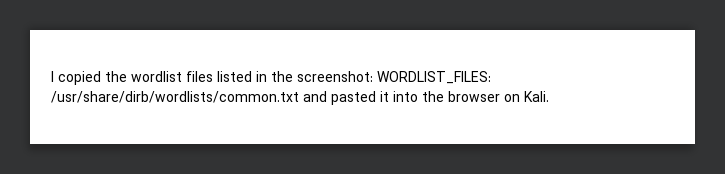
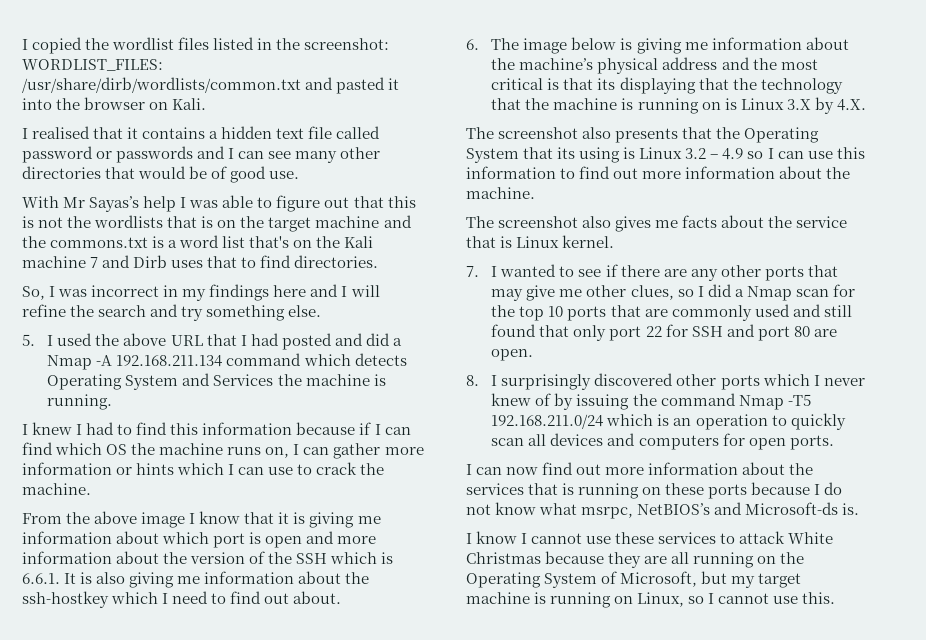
(549, 96) none -> [22,126,381,139] [22,146,381,163] [22,166,300,183] [22,195,416,212] [22,215,412,232] [22,235,374,248] [22,255,379,268] [22,284,380,301] [22,304,322,321] [22,333,402,350] [47,353,407,370] [47,373,386,390] [47,394,113,410] [22,422,411,435] [22,442,424,459] [22,462,385,475] [22,483,91,495] [22,511,381,528] [22,531,377,548] [22,551,394,564] [22,571,370,588] [22,591,342,608] [466,37,849,54] [491,57,818,74] [491,77,843,94] [491,97,866,114] [466,127,820,143] [466,147,865,163] [466,166,851,179] [466,187,535,199] [466,215,848,232] [466,235,615,248] [466,264,838,281] [491,284,855,301] [491,304,852,321] [491,324,837,341] [491,349,534,361] [466,373,865,390] [491,393,811,410] [491,413,846,430] [491,433,834,450] [466,462,814,475] [466,482,843,499] [466,502,860,519] [466,531,834,544] [466,551,805,568] [466,571,802,588] [466,592,836,608] // I realised that it contains a hidden text file called password or passwords and I can see many other directories that would be of good use. // With Mr Sayas’s help I was able to figure out that this is not the wordlists that is on the target machine and the commons.txt is a word list that's on the Kali machine 7 and Dirb uses that to find directories. // So, I was incorrect in my findings here and I will refine the search and try something else. // 5. I used the above URL that I had posted and did a Nmap -A 192.168.211.134 command which detects Operating System and Services the machine is running. // I knew I had to find this information because if I can find which OS the machine runs on, I can gather more information or hints which I can use to crack the machine. // From the above image I know that it is giving me information about which port is open and more information about the version of the SSH which is 6.6.1. It is also giving me information about the ssh-hostkey which I need to find out about. // 6. The image below is giving me information about the machine’s physical address and the most critical is that its displaying that the technology that the machine is running on is Linux 3.X by 4.X. // The screenshot also presents that the Operating System that its using is Linux 3.2 – 4.9 so I can use this information to find out more information about the machine. // The screenshot also gives me facts about the service that is Linux kernel. // 7. I wanted to see if there are any other ports that may give me other clues, so I did a Nmap scan for the top 10 ports that are commonly used and still found that only port 22 for SSH and port 80 are open. // 8. I surprisingly discovered other ports which I never knew of by issuing the command Nmap -T5 192.168.211.0/24 which is an operation to quickly scan all devices and computers for open ports. // I can now find out more information about the services that is running on these ports because I do not know what msrpc, NetBIOS’s and Microsoft-ds is. // I know I cannot use these services to attack White Christmas because they are all running on the Operating System of Microsoft, but my target machine is running on Linux, so I cannot use this.

